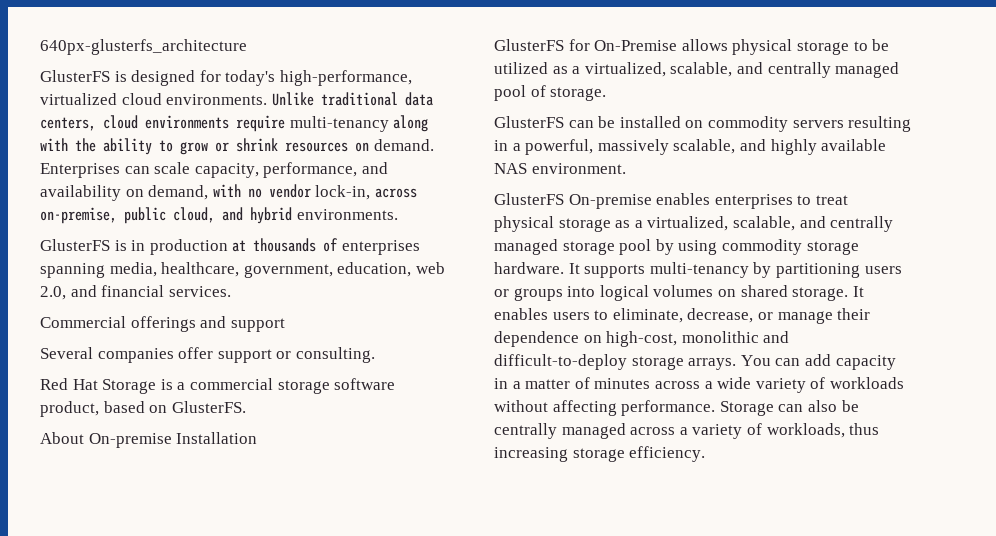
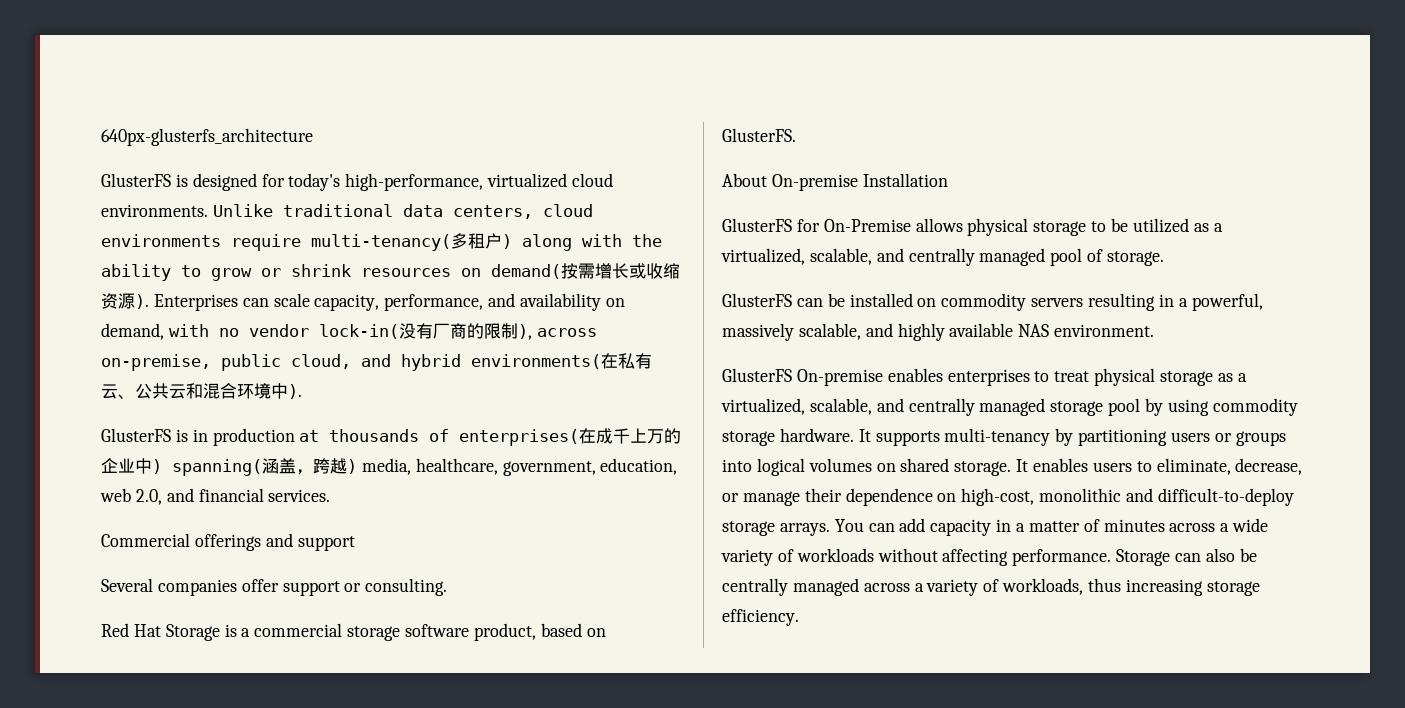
[289,116,389,132] multi-tenancy -> [311,233,512,251] multi-tenancy(多租户)
[373,139,434,151] demand. -> [491,263,680,279] [101,293,149,309] demand(按需增长或收缩资源).
[315,185,371,200] lock-in, -> [318,323,532,340] lock-in(没有厂商的限制),
[296,209,398,220] environments. -> [471,353,652,369] [101,383,302,399] environments(在私有云、公共云和混合环境中).
[341,240,420,255] [40,263,105,278] enterprises spanning -> [459,428,682,446] [101,458,357,476] enterprises(在成千上万的企业中) spanning(涵盖，跨越)

